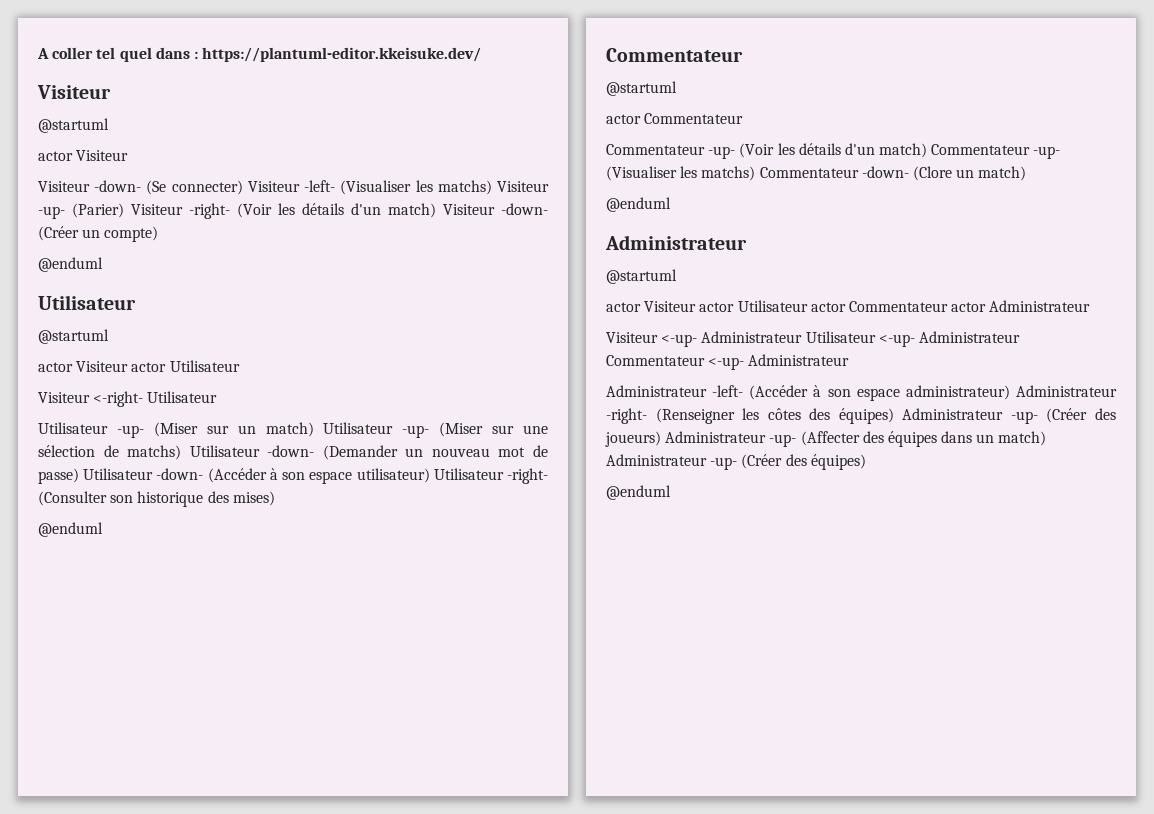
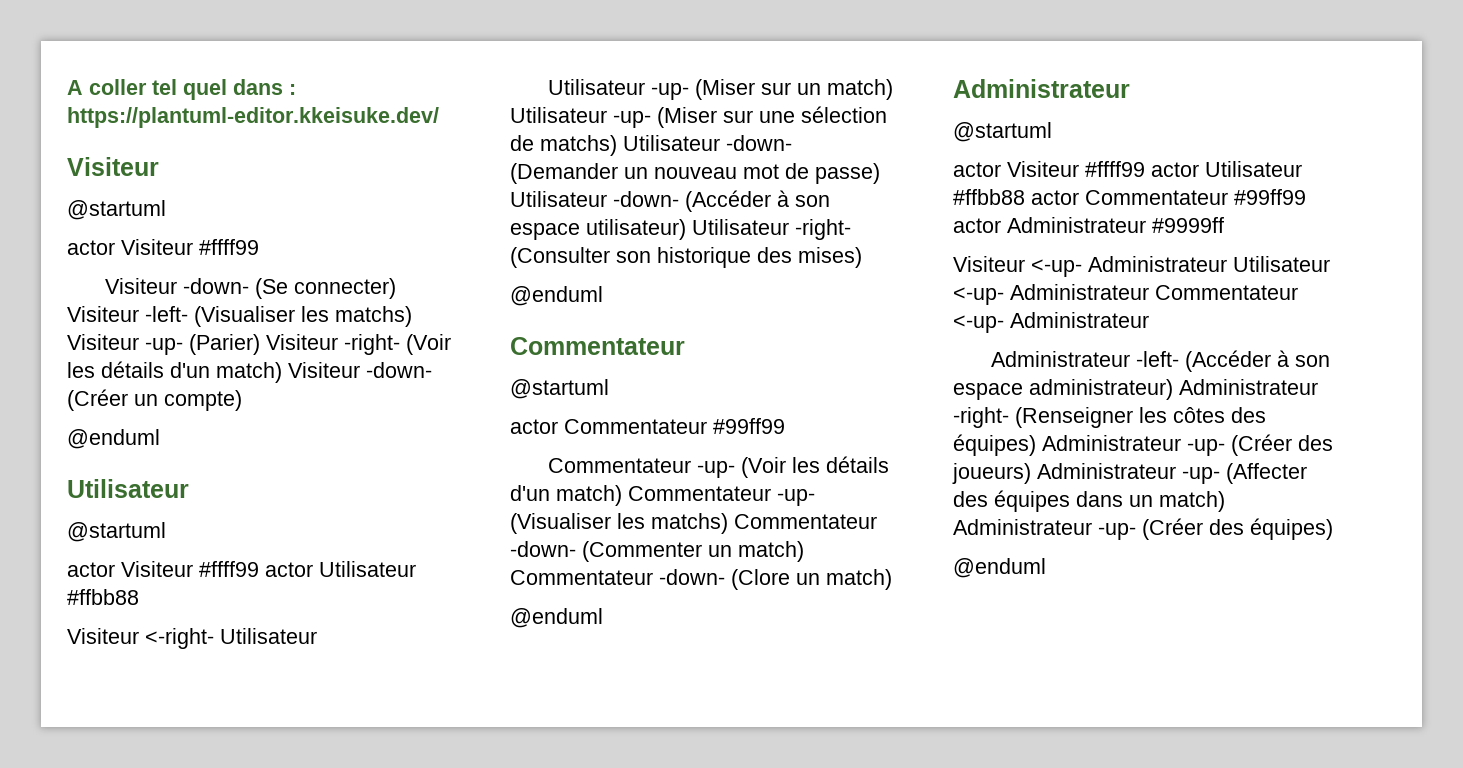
(129, 155) none -> [199,239,259,255] #ffff99
[131,360,240,372] actor Utilisateur -> [199,561,416,577] [67,589,139,605] #ffff99 actor Utilisateur #ffbb88
(744, 118) none -> [713,418,785,434] #99ff99
(909, 172) none -> [582,541,804,562] [510,569,725,585] (Commenter un match) Commentateur -down-
[699,300,948,312] actor Utilisateur actor Commentateur -> [1085,161,1302,177] [953,189,1306,205] #ffff99 actor Utilisateur #ffbb88 actor Commentateur #99ff99
(1091, 306) none -> [1152,217,1224,233] #9999ff

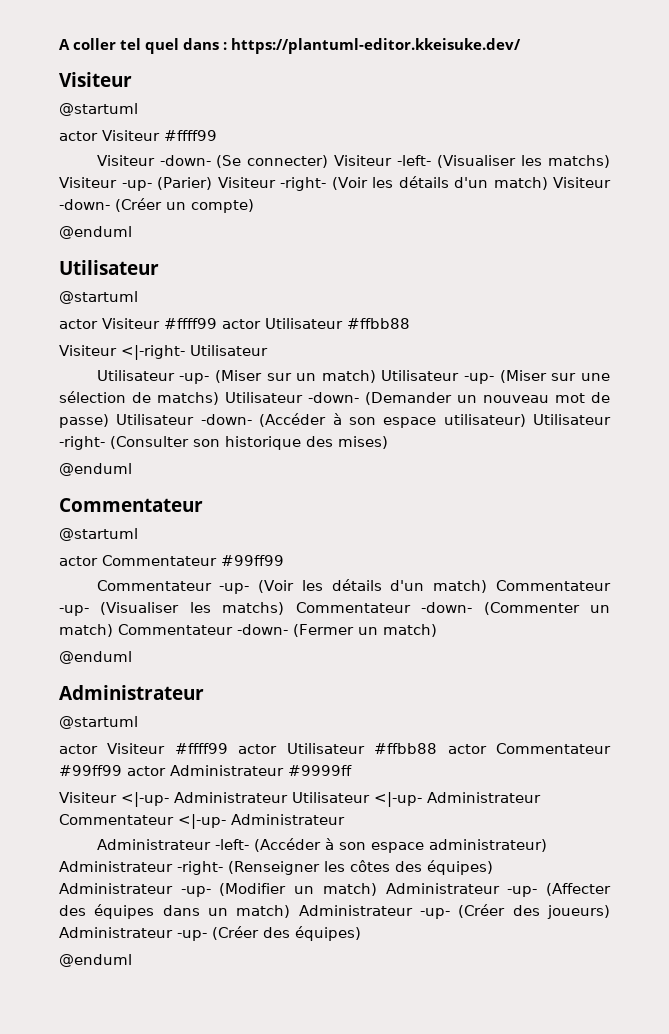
[145,628,214,649] <-right- -> [121,345,185,360] <|-right-
[731,569,790,590] (Clore -> [293,624,354,637] (Fermer
[1031,259,1082,277] <-up- -> [121,792,169,807] <|-up-
[953,287,1004,305] <-up- -> [374,792,422,807] <|-up-
[953,315,1004,333] <-up- -> [178,814,226,829] <|-up-
[1231,434,1333,456] [952,463,1031,484] (Créer des joueurs) -> [219,883,377,896] (Modifier un match)
(1244, 527) none -> [547,905,610,919] [59,926,290,941] joueurs) Administrateur -up- (Créer des

